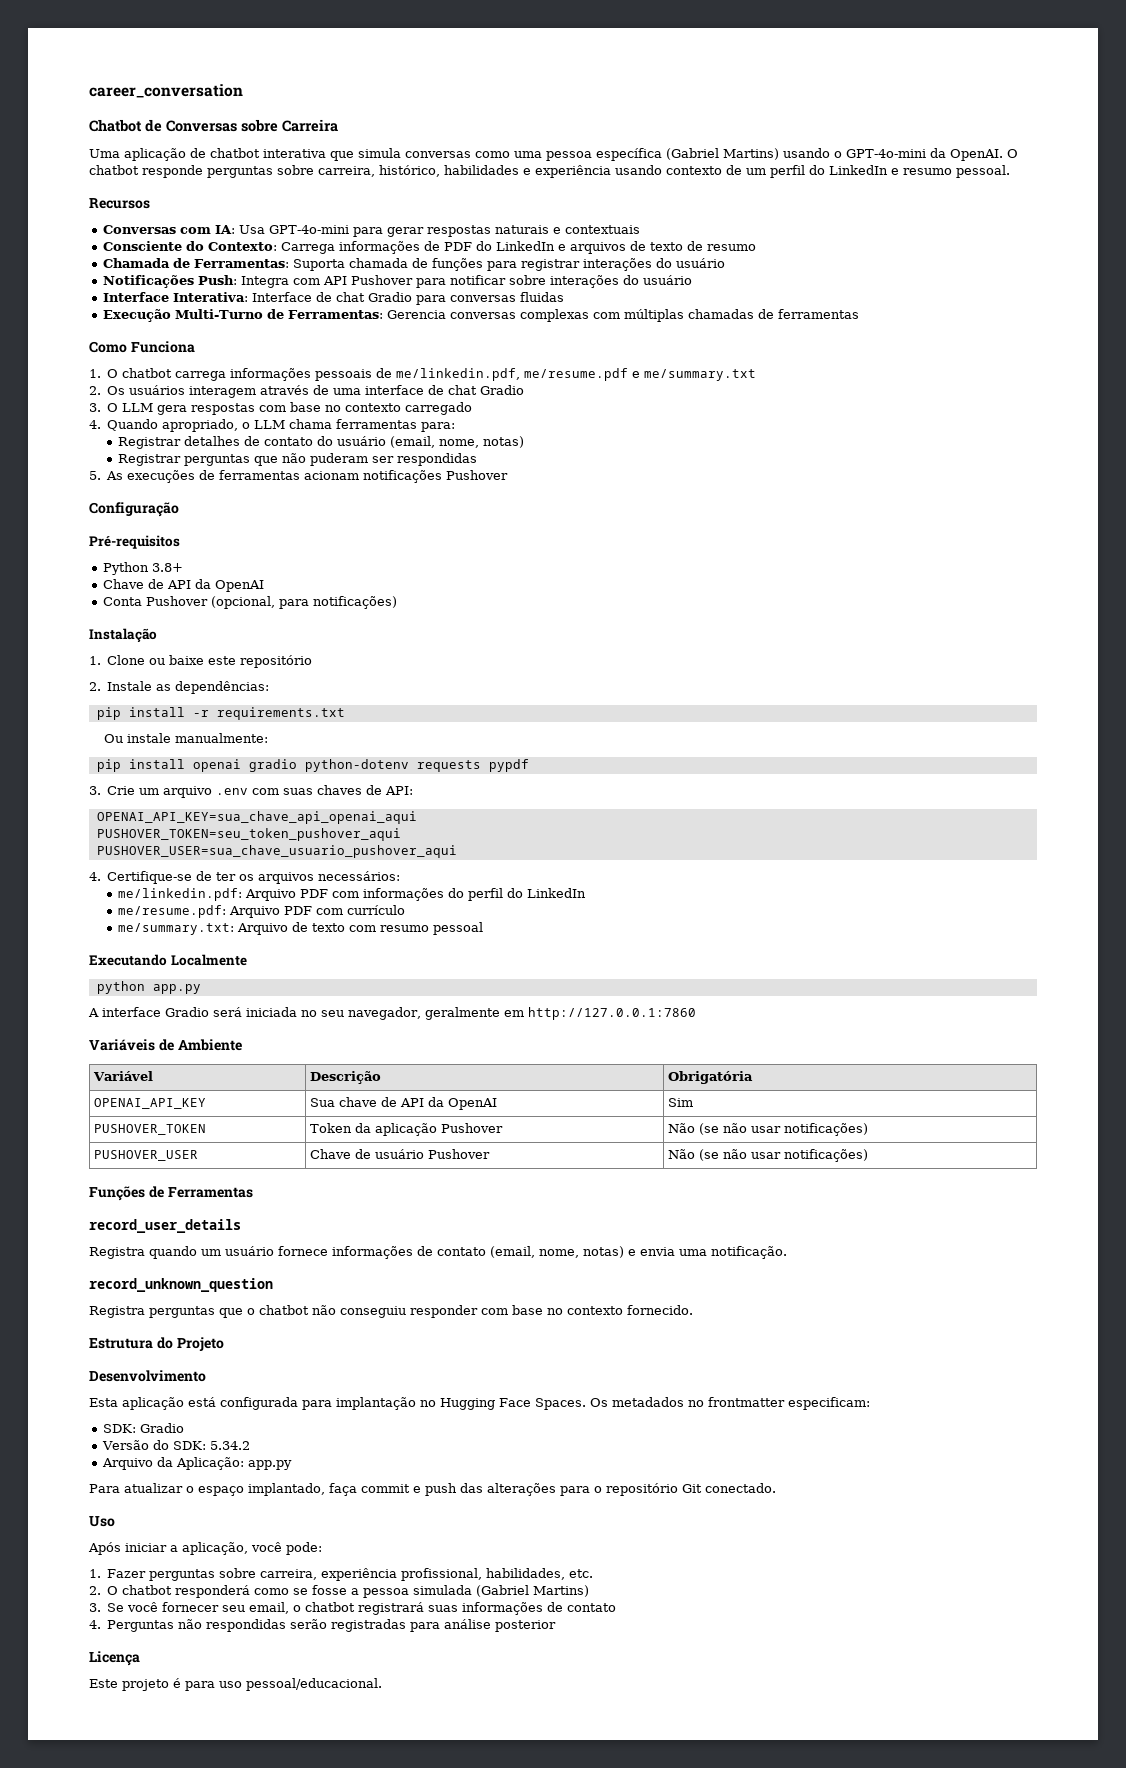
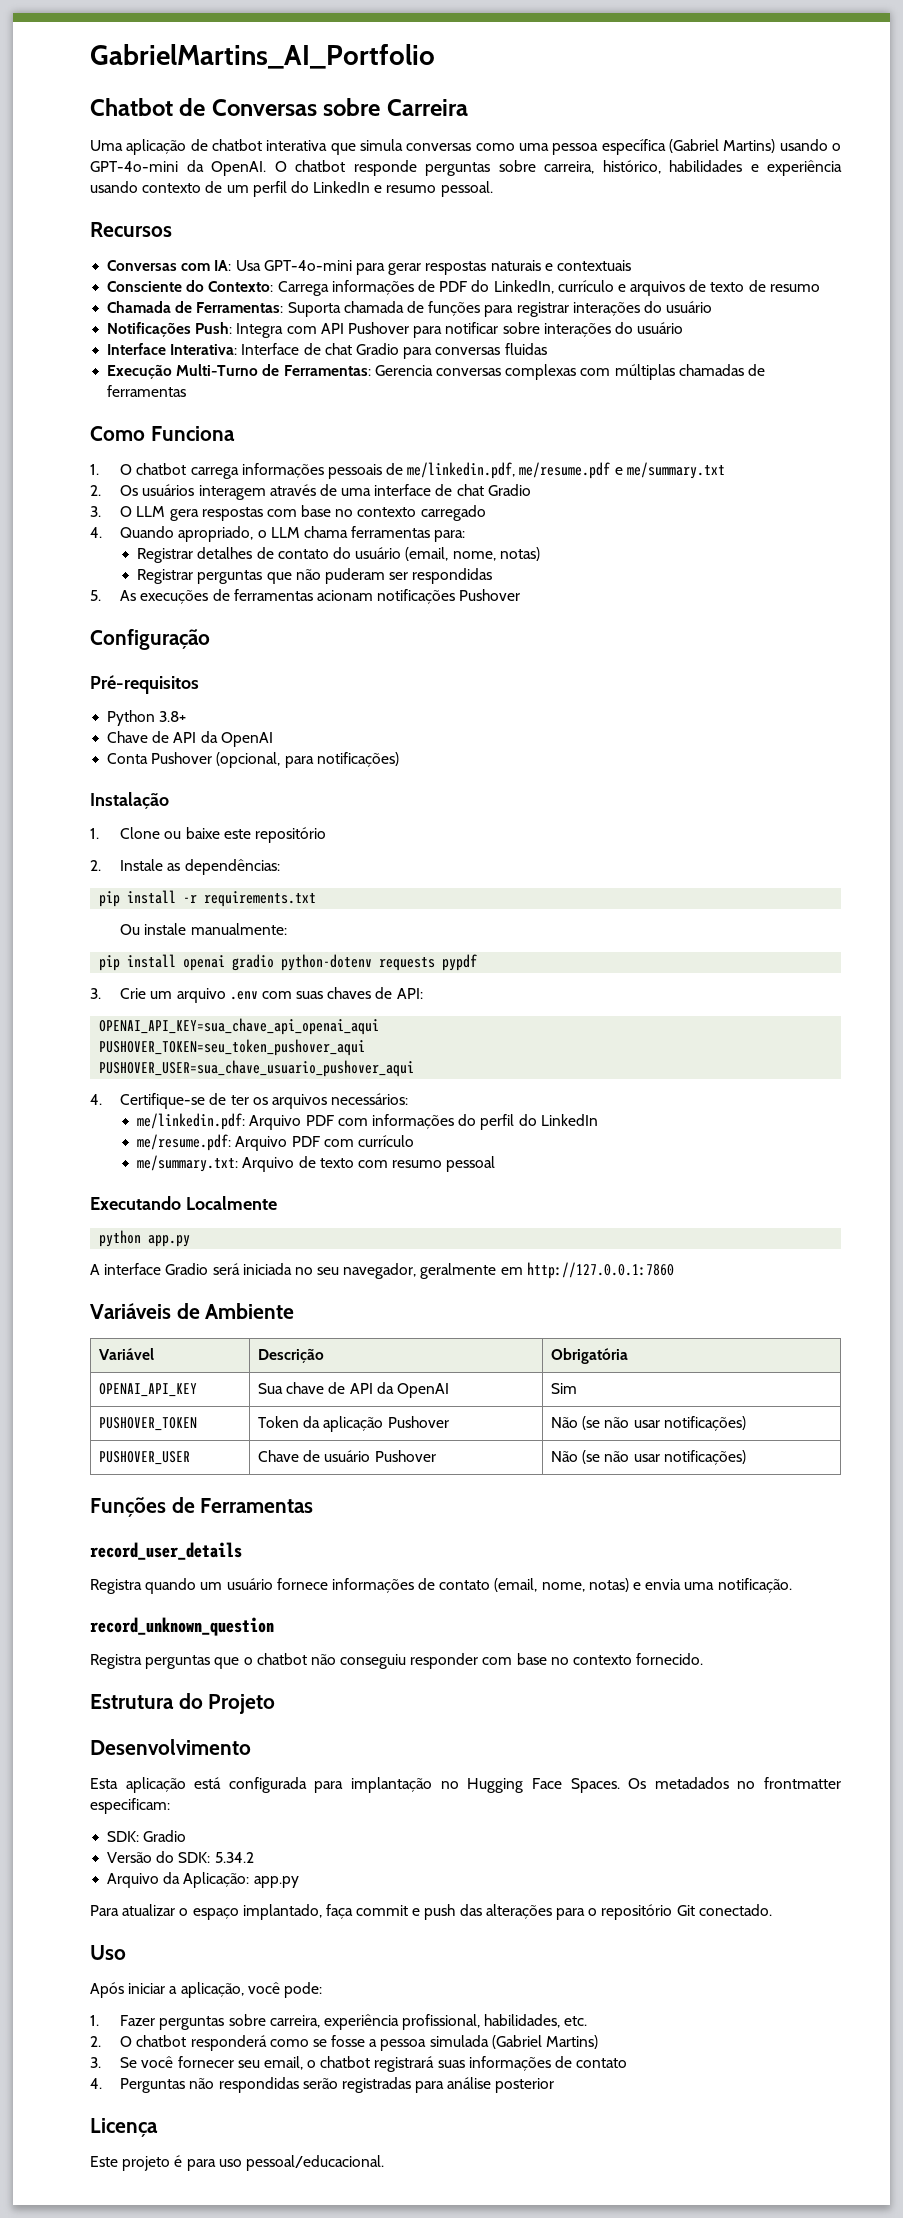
[89,84,243,98] career_conversation -> [90,44,435,69] GabrielMartins_AI_Portfolio
[495,241,555,251] LinkedIn -> [493,280,614,294] LinkedIn, currículo

